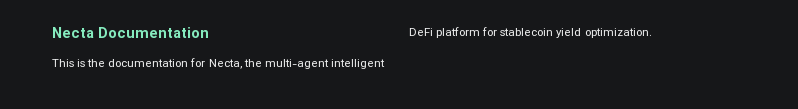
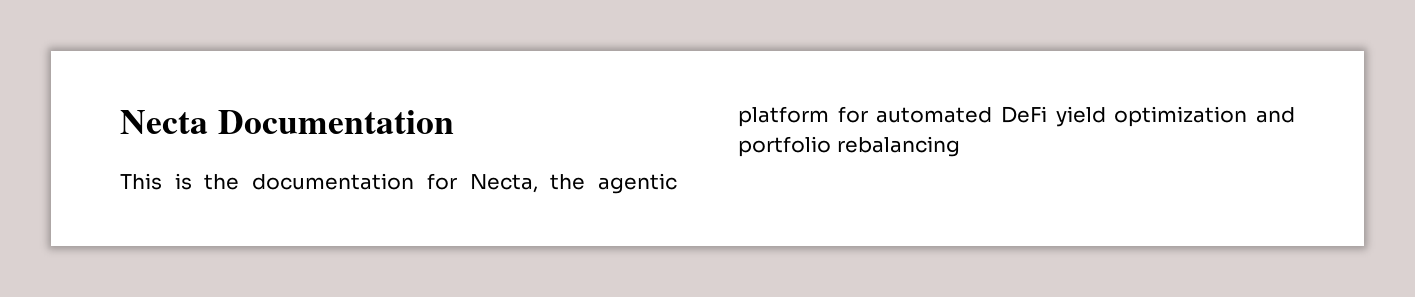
[264,59,385,69] [409,27,652,38] multi-agent intelligent DeFi platform for stablecoin yield optimization. -> [598,173,677,194] [738,106,1295,127] [738,136,960,157] agentic platform for automated DeFi yield optimization and portfolio rebalancing

